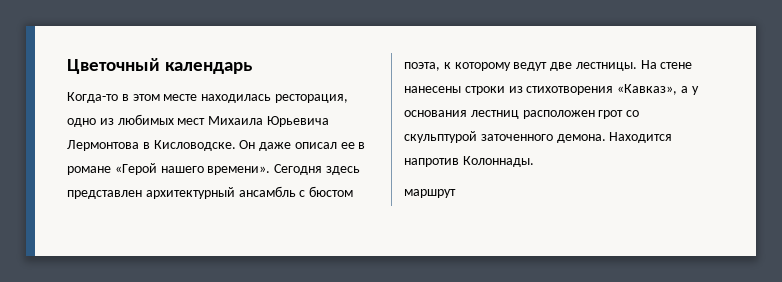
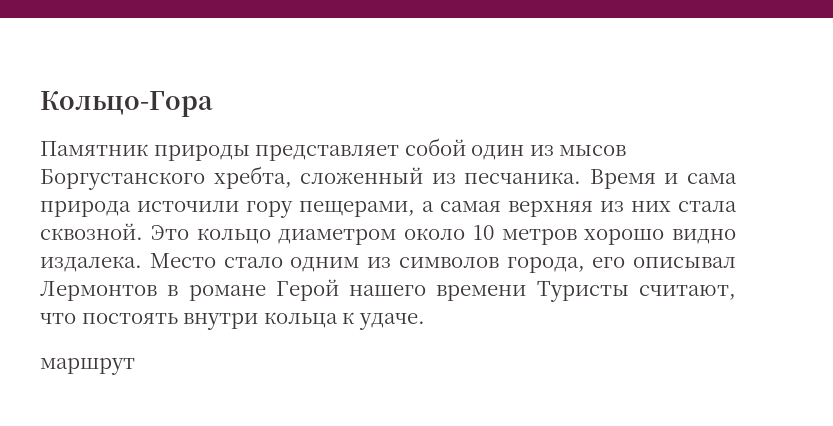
[67,58,253,74] [67,92,348,103] [67,114,329,127] [67,140,366,151] [67,163,360,175] [67,186,354,199] [404,60,693,71] [404,84,699,95] [404,110,640,119] [404,131,673,143] [404,156,534,167] Цветочный календарь // Когда-то в этом месте находилась ресторация, одно из любимых мест Михаила Юрьевича Лермонтова в Кисловодске. Он даже описал ее в романе «Герой нашего времени». Сегодня здесь представлен архитектурный ансамбль с бюстом поэта, к которому ведут две лестницы. На стене нанесены строки из стихотворения «Кавказ», а у основания лестниц расположен грот со скульптурой заточенного демона. Находится напротив Колоннады. -> [40,91,213,117] [40,138,627,161] [40,166,737,190] [40,201,737,218] [40,223,736,245] [40,253,736,273] [40,279,736,302] [40,312,425,330] Кольцо-Гора // Памятник природы представляет собой один из мысов Боргустанского хребта, сложенный из песчаника. Время и сама природа источили гору пещерами, а самая верхняя из них стала сквозной. Это кольцо диаметром около 10 метров хорошо видно издалека. Место стало одним из символов города, его описывал Лермонтов в романе Герой нашего времени Туристы считают, что постоять внутри кольца к удаче.

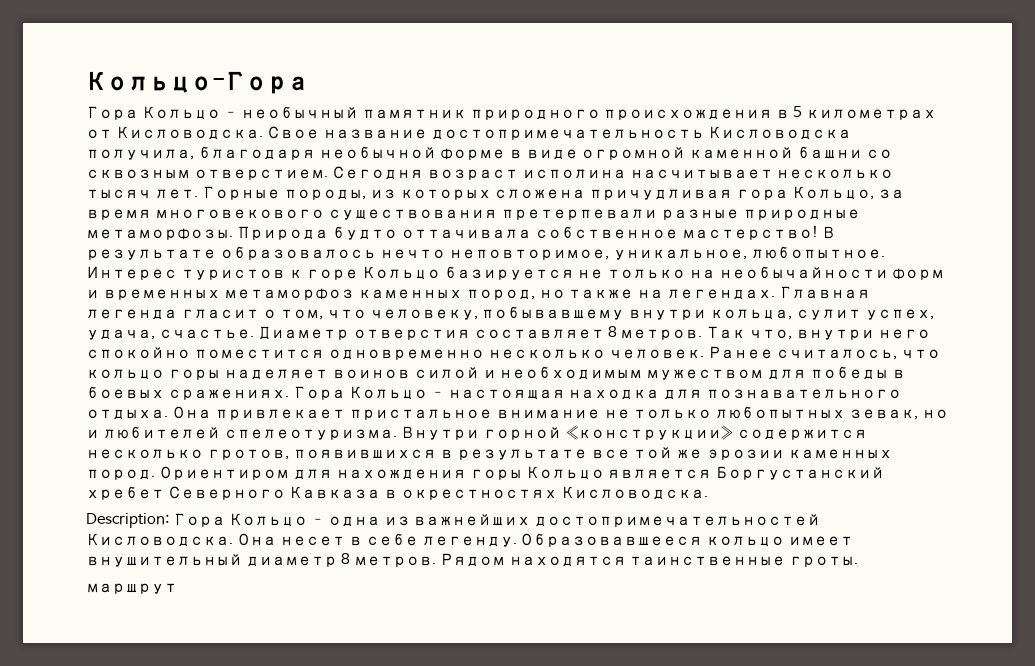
[40,138,627,161] [40,166,737,190] [40,201,737,218] [40,223,736,245] [40,253,736,273] [40,279,736,302] [40,312,425,330] Памятник природы представляет собой один из мысов Боргустанского хребта, сложенный из песчаника. Время и сама природа источили гору пещерами, а самая верхняя из них стала сквозной. Это кольцо диаметром около 10 метров хорошо видно издалека. Место стало одним из символов города, его описывал Лермонтов в романе Герой нашего времени Туристы считают, что постоять внутри кольца к удаче. -> [86,106,937,120] [86,126,851,140] [86,146,893,160] [86,166,894,180] [86,186,905,200] [86,209,860,220] [86,225,836,240] [86,246,885,260] [86,266,945,280] [86,286,871,300] [86,306,935,320] [86,326,931,340] [86,346,941,360] [86,366,906,380] [86,386,902,400] [86,406,949,420] [86,425,868,440] [86,447,893,460] [86,466,885,480] [86,486,708,500] [86,513,821,528] [86,533,854,547] [86,553,859,567] Гора Кольцо – необычный памятник природного происхождения в 5 километрах от Кисловодска. Свое название достопримечательность Кисловодска получила, благодаря необычной форме в виде огромной каменной башни со сквозным отверстием. Сегодня возраст исполина насчитывает несколько тысяч лет. Горные породы, из которых сложена причудливая гора Кольцо, за время многовекового существования претерпевали разные природные метаморфозы. Природа будто оттачивала собственное мастерство! В результате образовалось нечто неповторимое, уникальное, любопытное. Интерес туристов к горе Кольцо базируется не только на необычайности форм и временных метаморфоз каменных пород, но также на легендах. Главная легенда гласит о том, что человеку, побывавшему внутри кольца, сулит успех, удача, счастье. Диаметр отверстия составляет 8 метров. Так что, внутри него спокойно поместится одновременно несколько человек. Ранее считалось, что кольцо горы наделяет воинов силой и необходимым мужеством для победы в боевых сражениях. Гора Кольцо – настоящая находка для познавательного отдыха. Она привлекает пристальное внимание не только любопытных зевак, но и любителей спелеотуризма. Внутри горной «конструкции» содержится несколько гротов, появившихся в результате все той же эрозии каменных пород. Ориентиром для нахождения горы Кольцо является Боргустанский хребет Северного Кавказа в окрестностях Кисловодска. // Description: Гора Кольцо – одна из важнейших достопримечательностей Кисловодска. Она несет в себе легенду. Образовавшееся кольцо имеет внушительный диаметр 8 метров. Рядом находятся таинственные гроты.

